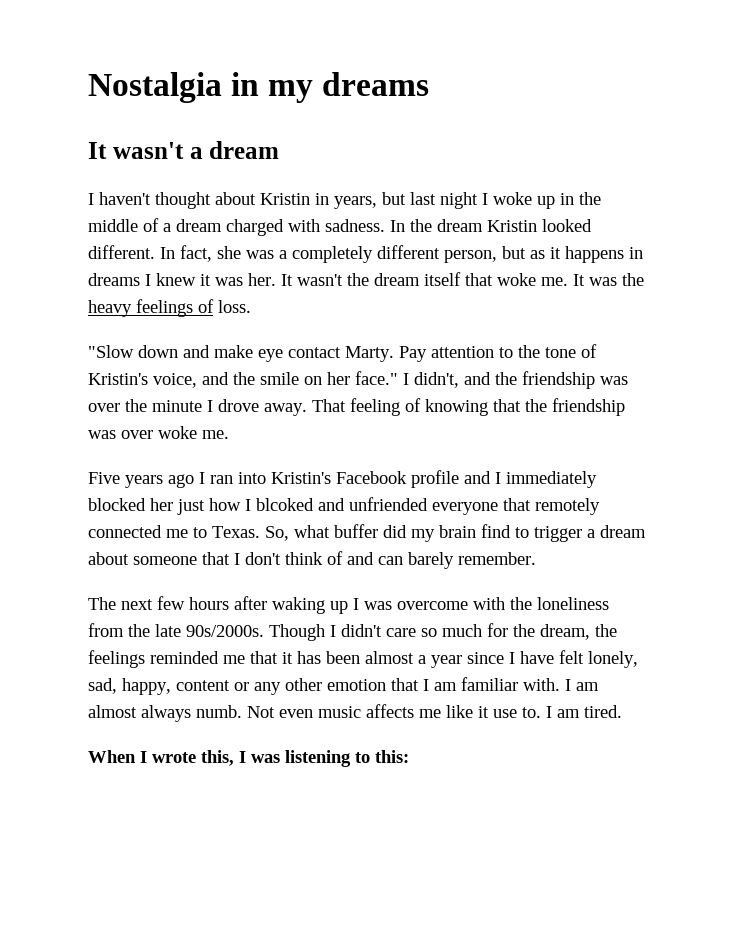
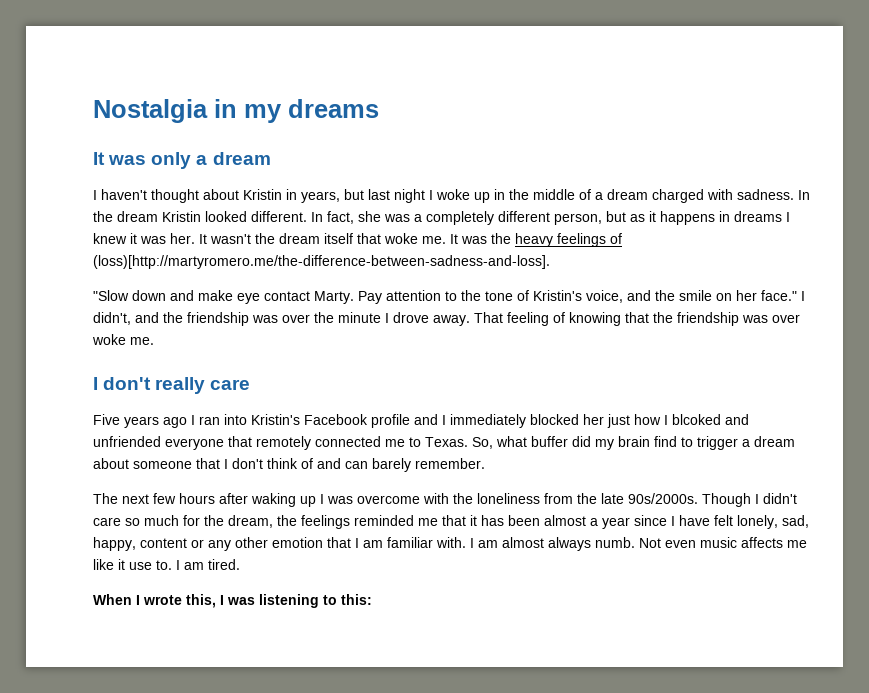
[112,142,184,159] wasn't -> [108,152,192,169] was only
[218,300,251,313] loss. -> [93,255,550,269] (loss)[http://martyromero.me/the-difference-between-sadness-and-loss].
(229, 434) none -> [93,377,251,394] // I don't really care

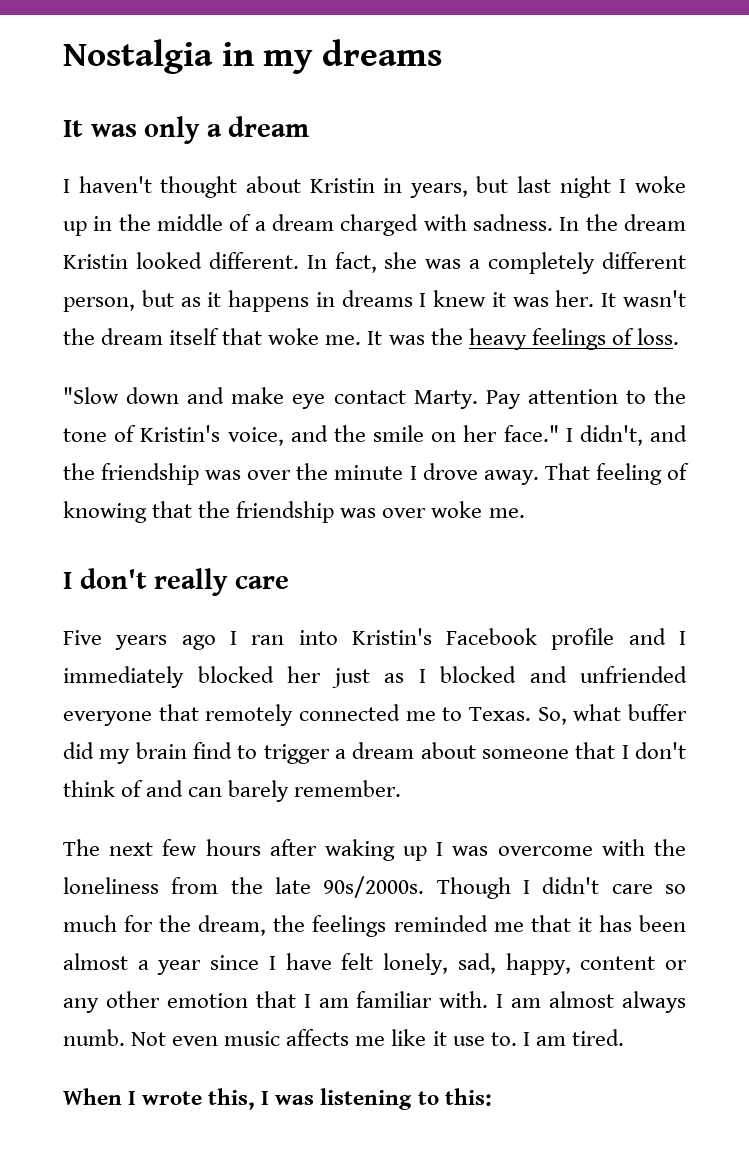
[93,255,550,269] (loss)[http://martyromero.me/the-difference-between-sadness-and-loss]. -> [636,328,679,345] loss.
[634,414,721,425] how I blcoked -> [384,666,516,683] as I blocked

